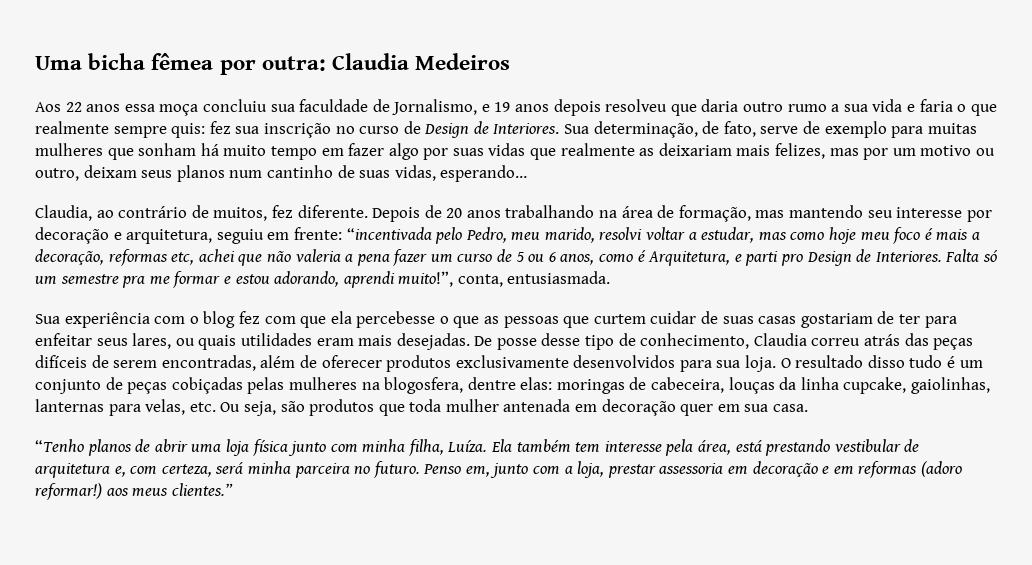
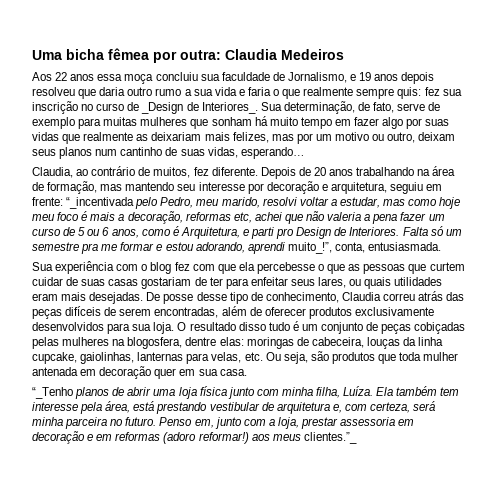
[424,121,560,138] Design de Interiores. -> [141,102,258,114] _Design de Interiores_.
[346,227,432,240] “incentivada -> [66,197,135,209] “_incentivada
[398,271,454,287] muito!”, -> [287,242,332,254] muito_!”,
[35,439,84,452] “Tenho -> [32,387,73,399] “_Tenho
[171,483,233,496] clientes.” -> [303,432,357,444] clientes.”_

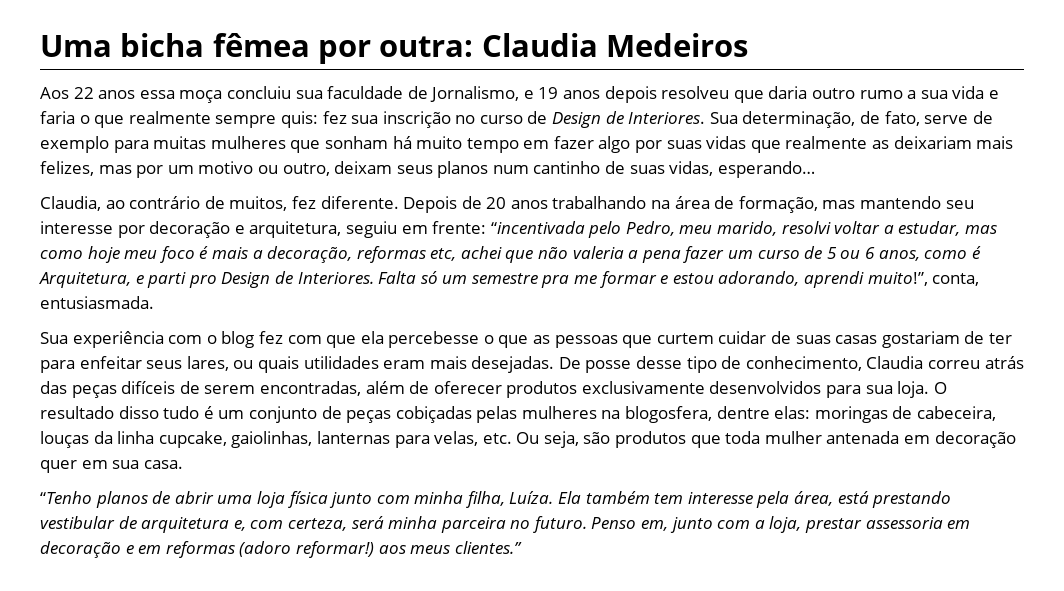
[141,102,258,114] _Design de Interiores_. -> [552,111,706,128] Design de Interiores.
[66,197,135,209] “_incentivada -> [490,221,585,234] “incentivada
[287,242,332,254] muito_!”, -> [867,272,928,286] muito!”,
[32,387,73,399] “_Tenho -> [40,491,92,504] “Tenho
[303,432,357,444] clientes.”_ -> [454,541,522,554] clientes.”

